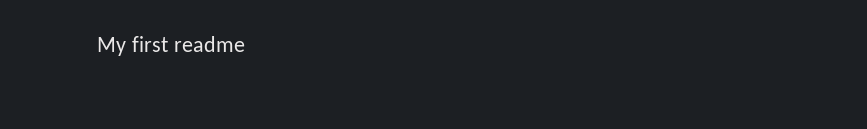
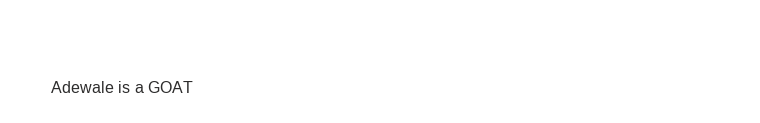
[97,36,245,56] My first readme -> [51,81,193,93] Adewale is a GOAT

